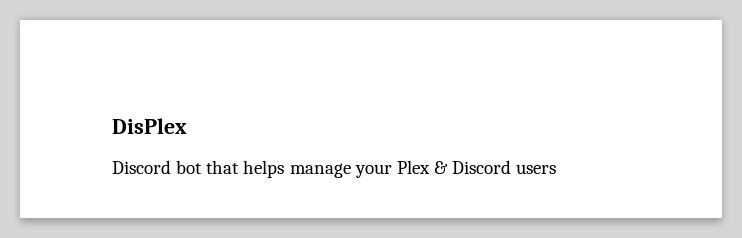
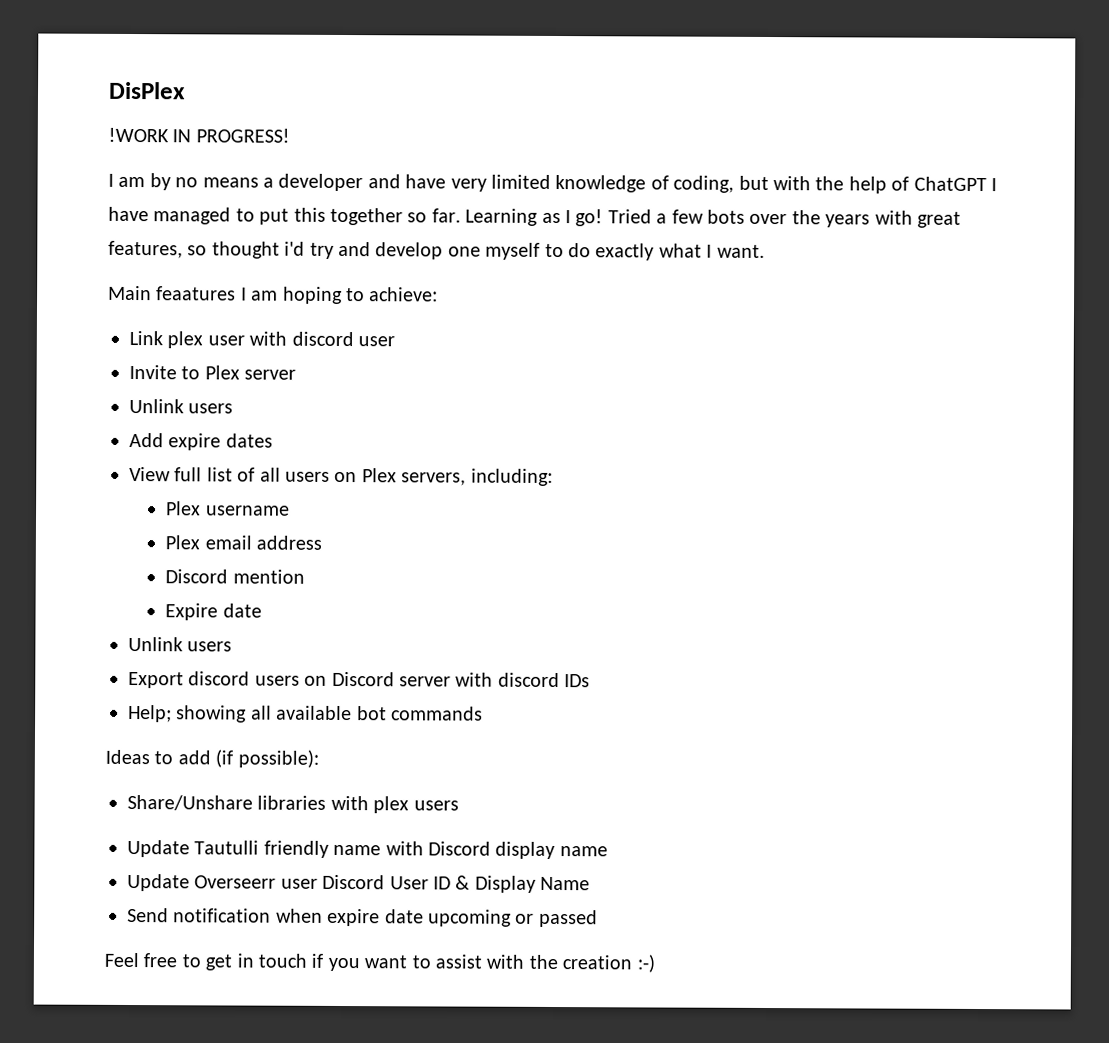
[112,160,557,178] Discord bot that helps manage your Plex & Discord users -> [108,127,290,143] [108,173,997,194] [108,206,961,228] [108,240,765,261] [108,285,439,304] [129,330,395,349] [129,364,297,380] [129,398,234,414] [129,432,273,451] [129,466,553,486] [166,501,290,516] [165,535,322,550] [165,569,305,584] [165,603,262,621] [128,636,233,652] [128,671,591,689] [128,704,483,723] [105,749,319,768] [127,794,459,814] [127,839,608,860] [127,873,591,893] [127,907,598,928] [104,952,655,973] !WORK IN PROGRESS! // I am by no means a developer and have very limited knowledge of coding, but with the help of ChatGPT I have managed to put this together so far. Learning as I go! Tried a few bots over the years with great features, so thought i'd try and develop one myself to do exactly what I want. // Main feaatures I am hoping to achieve: // Link plex user with discord user // Invite to Plex server // Unlink users // Add expire dates // View full list of all users on Plex servers, including: // Plex username // Plex email address // Discord mention // Expire date // Unlink users // Export discord users on Discord server with discord IDs // Help; showing all available bot commands // Ideas to add (if possible): // Share/Unshare libraries with plex users // Update Tautulli friendly name with Discord display name // Update Overseerr user Discord User ID & Display Name // Send notification when expire date upcoming or passed // Feel free to get in touch if you want to assist with the creation :-)

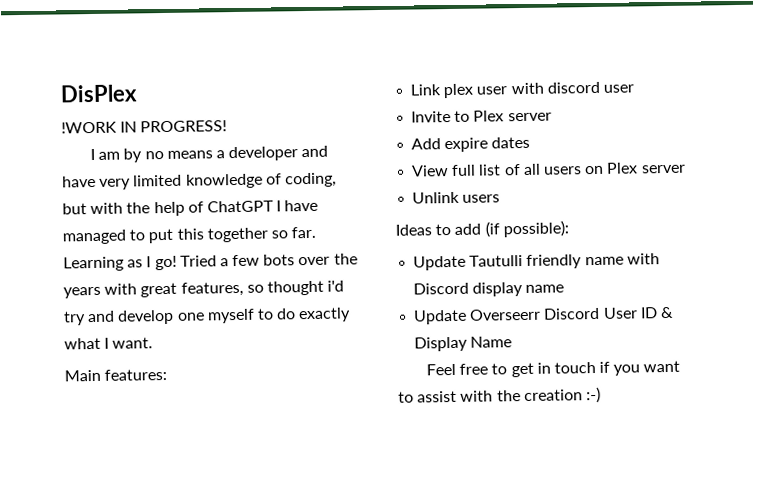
[156,286,439,304] feaatures I am hoping to achieve: -> [104,368,168,381] features:
[129,398,234,414] // Unlink users -> (552, 117) none
[401,468,553,486] [166,501,290,516] [165,535,322,550] [165,569,305,584] [165,603,262,621] [128,636,233,652] [128,671,591,689] [128,704,483,723] servers, including: // Plex username // Plex email address // Discord mention // Expire date // Unlink users // Export discord users on Discord server with discord IDs // Help; showing all available bot commands -> [640,164,686,174] [412,191,501,204] server // Unlink users
[127,794,459,814] // Share/Unshare libraries with plex users -> (569, 229) none
[280,878,318,889] user -> (542, 314) none
[127,907,598,928] // Send notification when expire date upcoming or passed -> (513, 342) none

